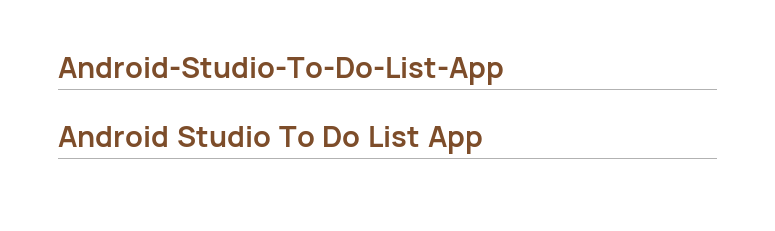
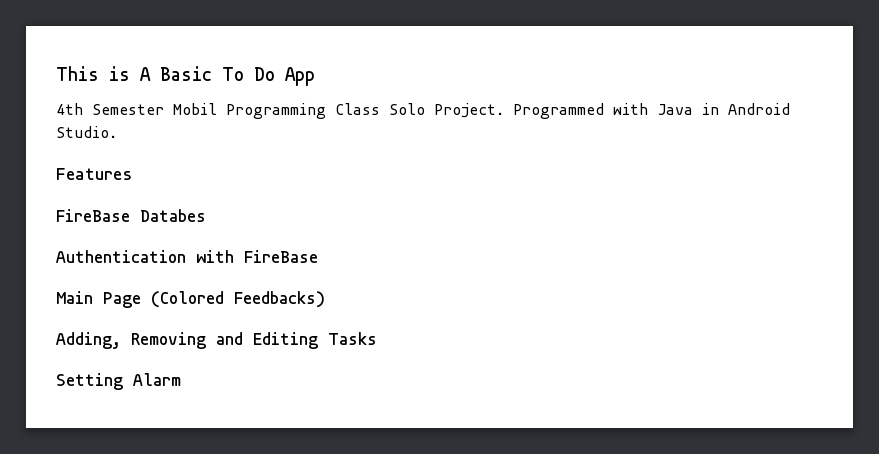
[58,57,504,85] [58,126,271,147] Android-Studio-To-Do-List-App // Android Studio -> [56,66,212,81] This is A Basic
[368,126,421,147] List -> (275, 74) none
(484, 140) none -> [56,103,790,119] [56,126,117,138] [56,168,132,180] [56,209,206,222] [56,250,318,263] [56,291,325,308] [56,332,377,349] [56,373,181,390] // 4th Semester Mobil Programming Class Solo Project. Programmed with Java in Android Studio. // Features // FireBase Databes // Authentication with FireBase // Main Page (Colored Feedbacks) // Adding, Removing and Editing Tasks // Setting Alarm

